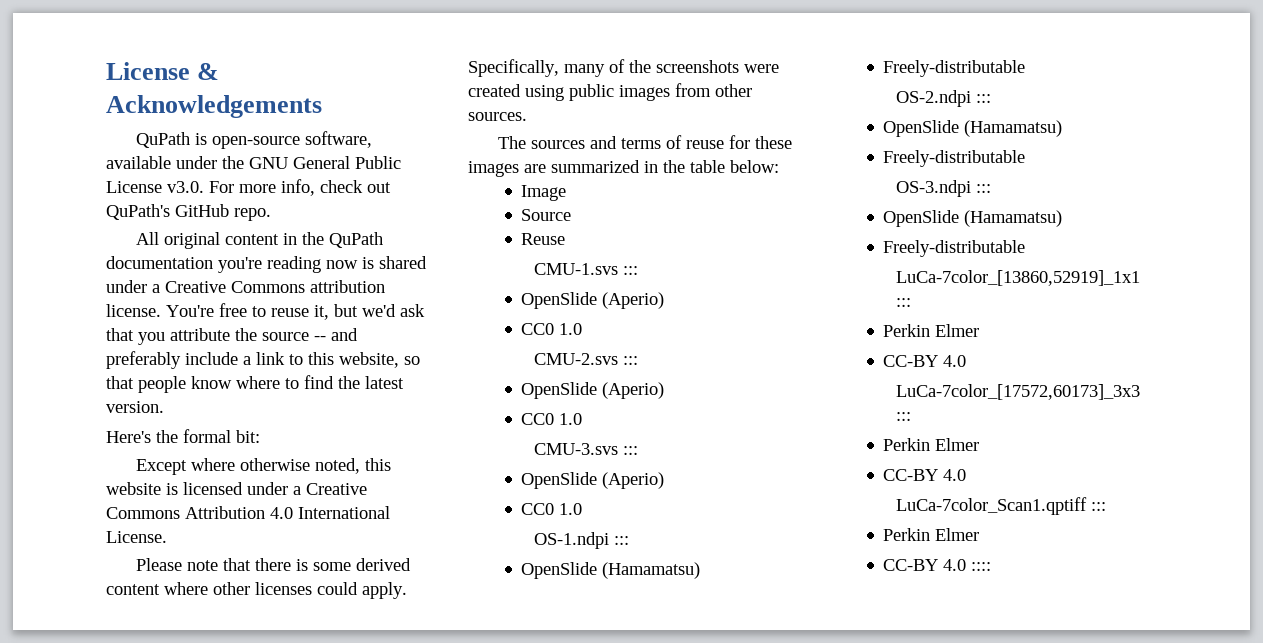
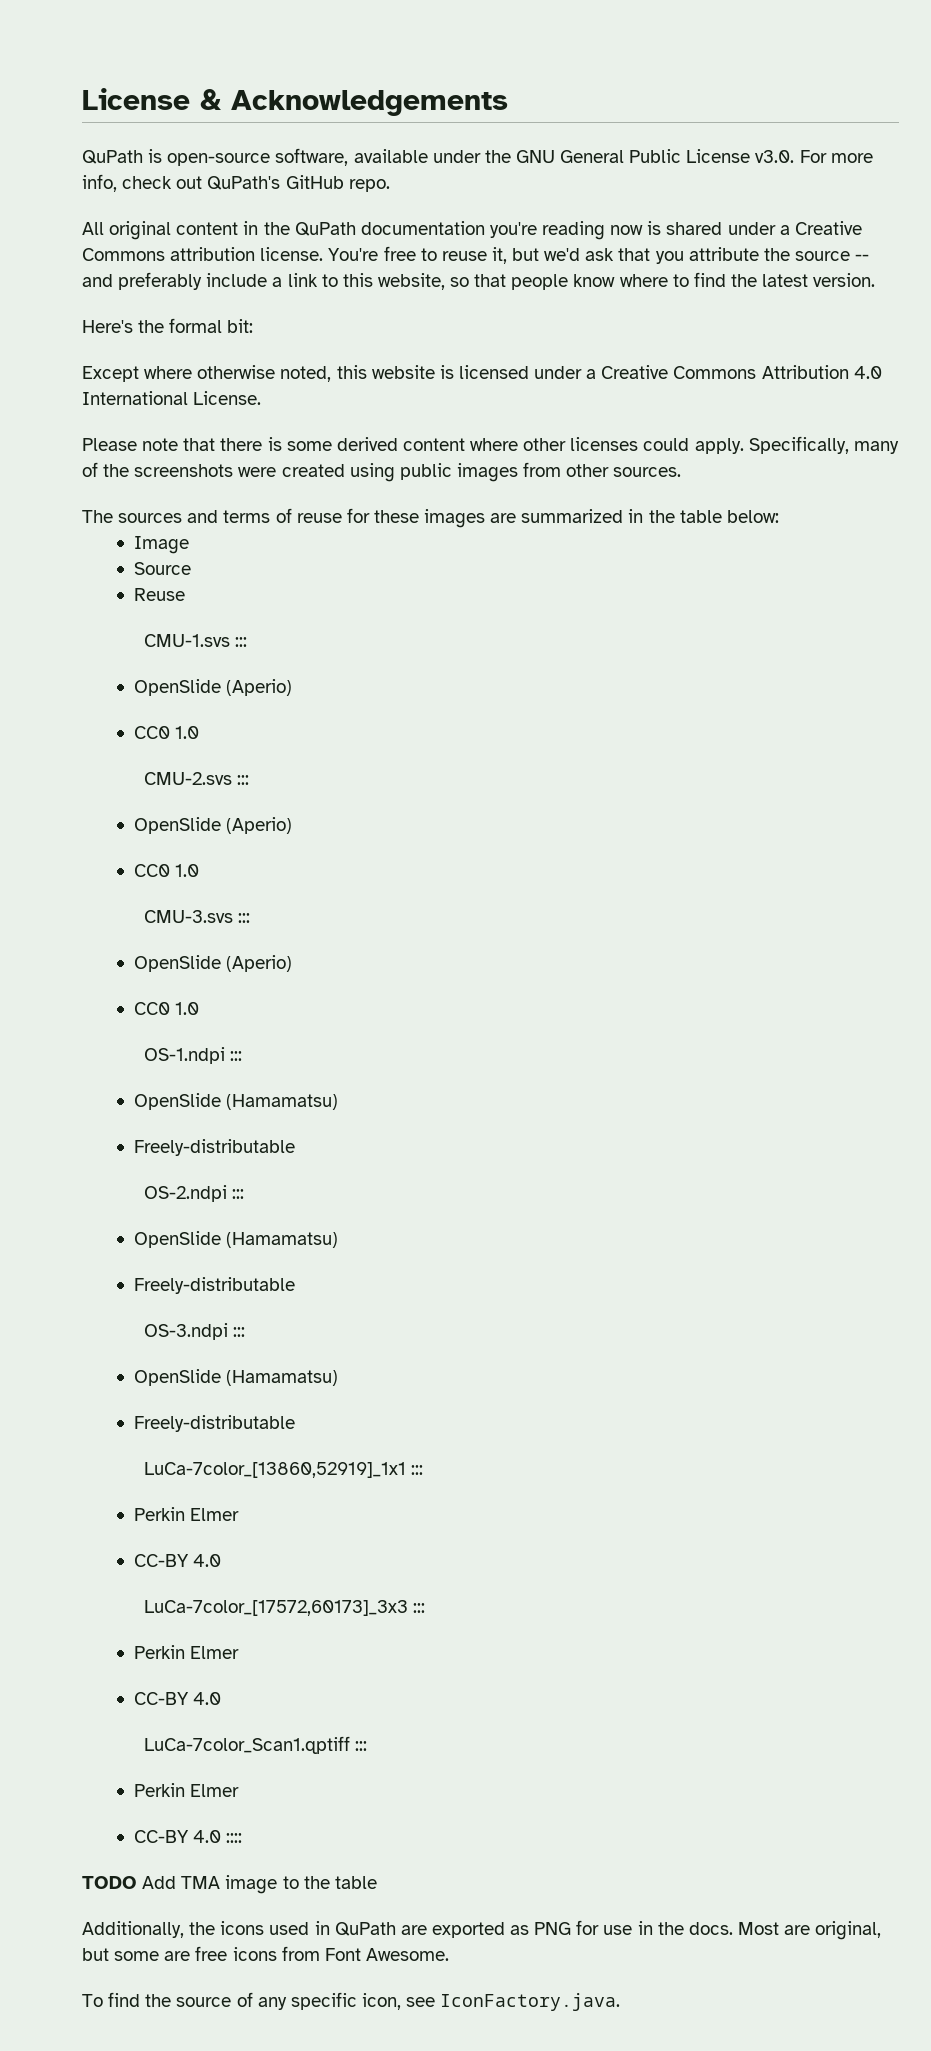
(992, 566) none -> [82,1875,377,1894] [82,1920,882,1940] [82,1946,449,1961] [82,1992,621,2011] // TODO Add TMA image to the table // Additionally, the icons used in QuPath are exported as PNG for use in the docs. Most are original, but some are free icons from Font Awesome. // To find the source of any specific icon, see IconFactory.java.

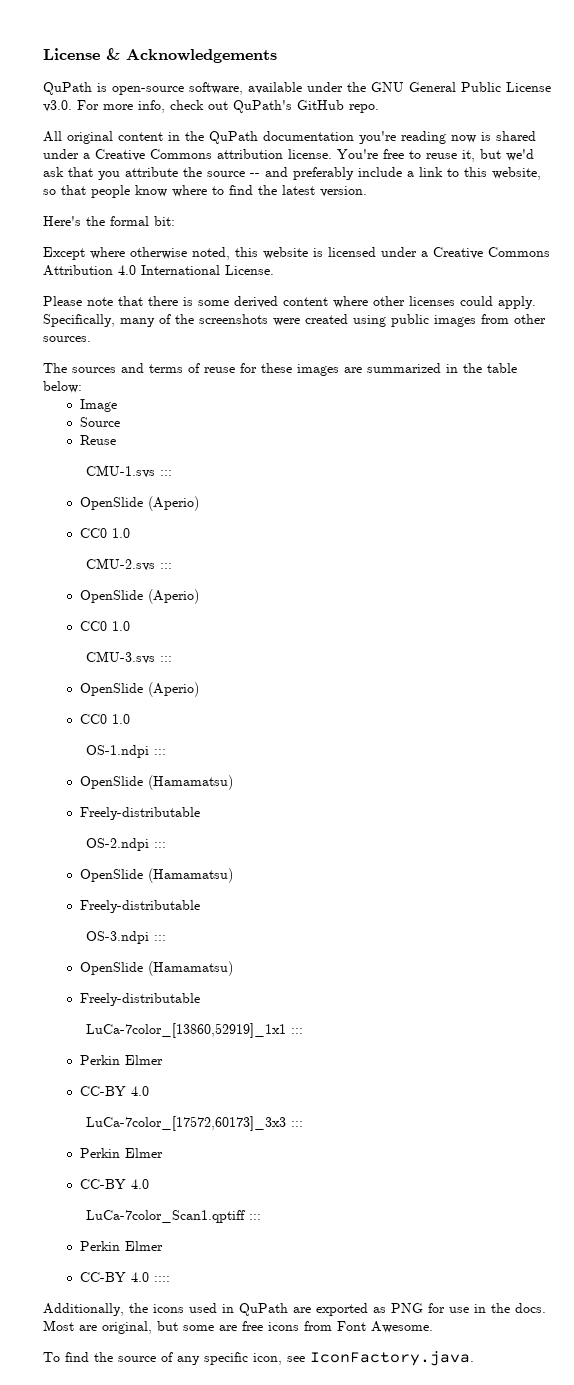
[82,1875,377,1894] // TODO Add TMA image to the table -> (171, 1279) none

